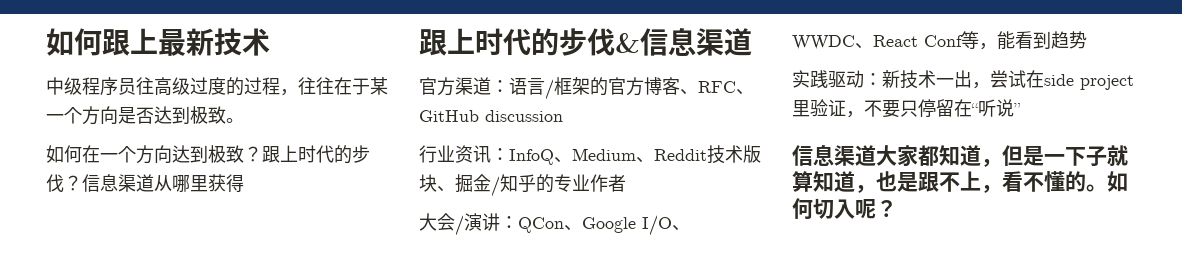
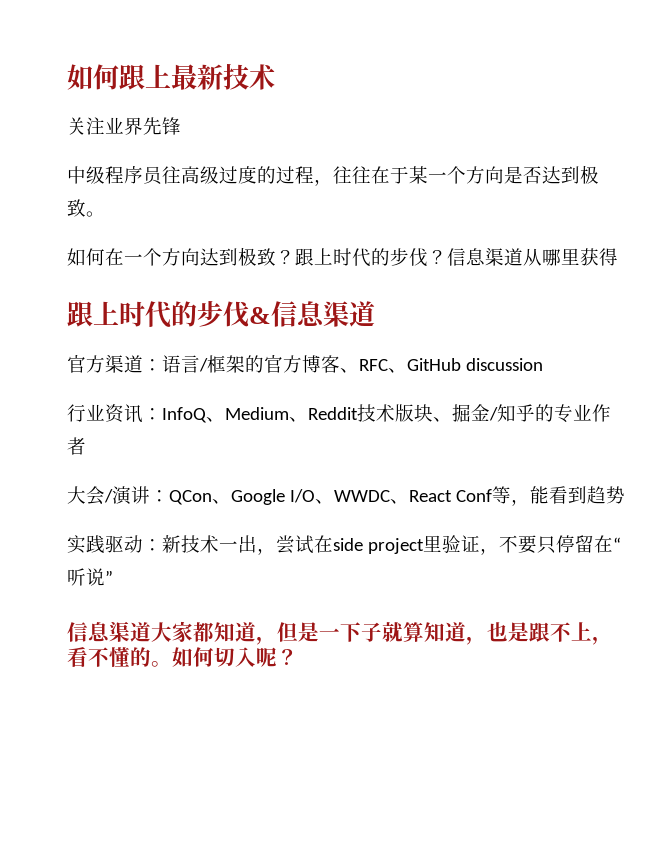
(270, 42) none -> [67,117,181,135] // 关注业界先锋

